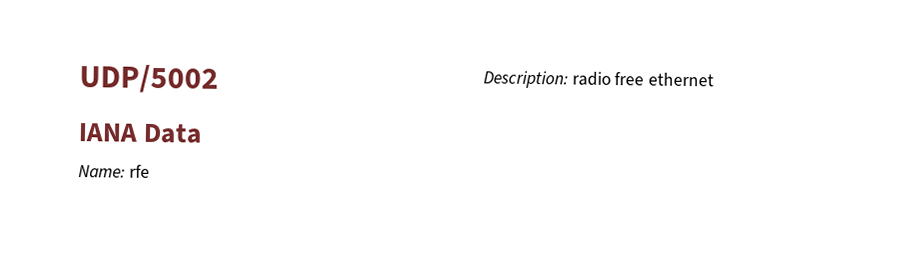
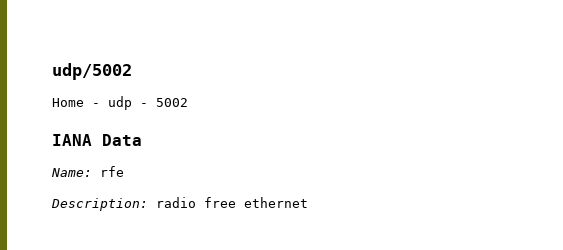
[79,64,219,94] UDP/5002 -> [52,63,132,80] [52,96,188,110] udp/5002 // Home - udp - 5002

